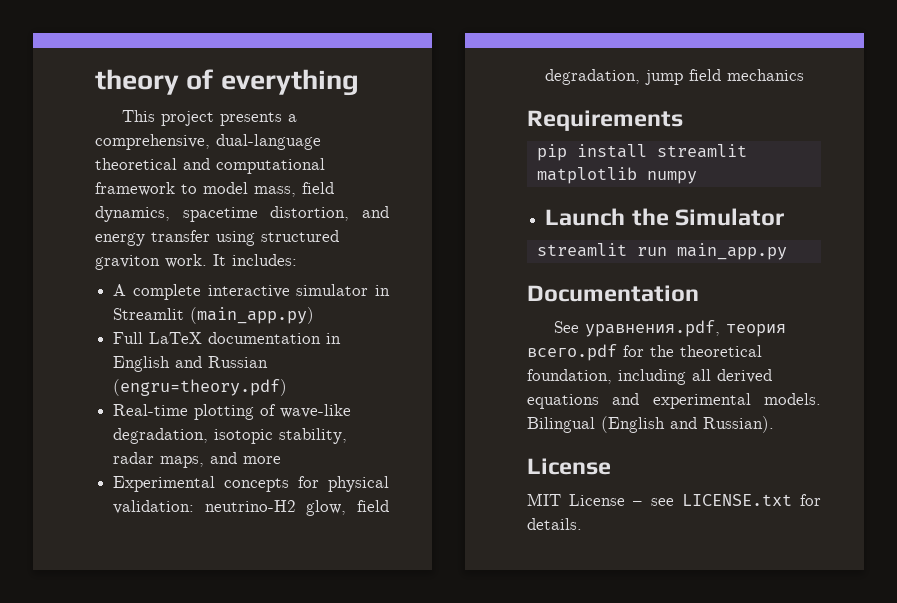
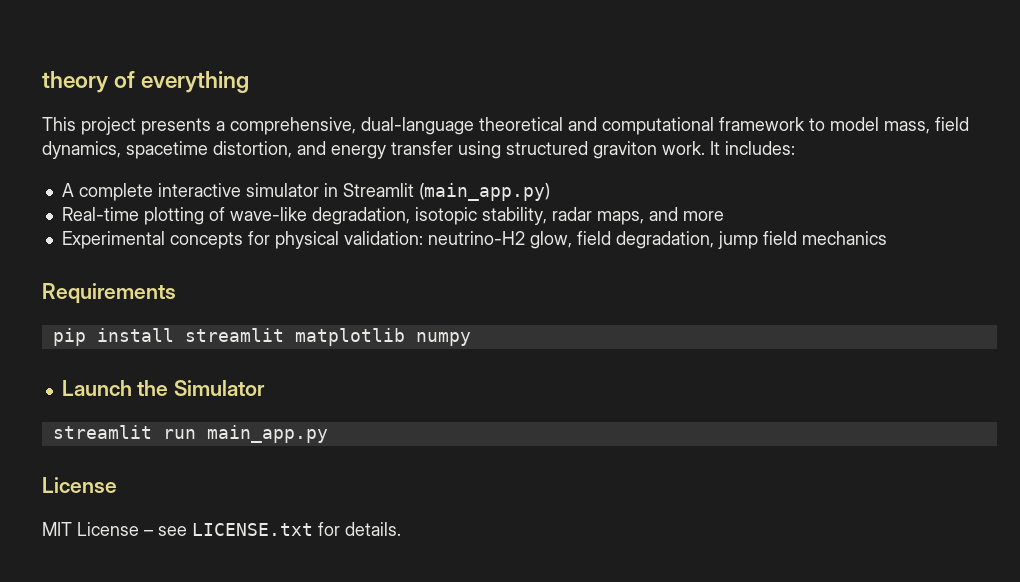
[113,332,342,344] [113,356,269,372] [113,379,288,396] // Full LaTeX documentation in English and Russian (engru=theory.pdf) -> (550, 192) none
[527,285,699,302] [554,320,787,337] [527,344,762,361] [527,369,772,385] [527,393,821,409] [527,416,774,433] // Documentation // See уравнения.pdf, теория всего.pdf for the theoretical foundation, including all derived equations and experimental models. Bilingual (English and Russian). -> (328, 434) none

